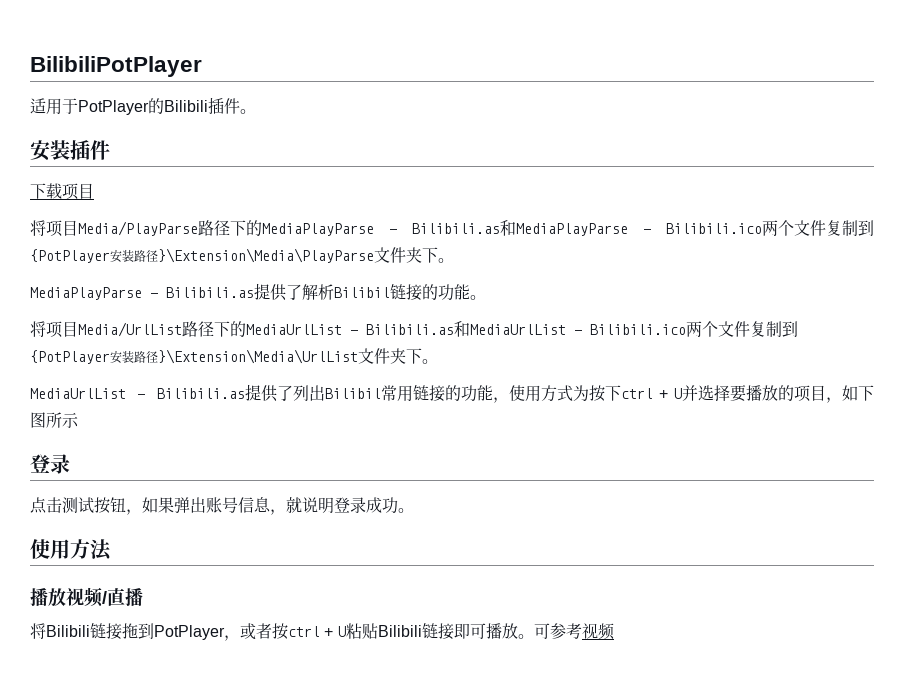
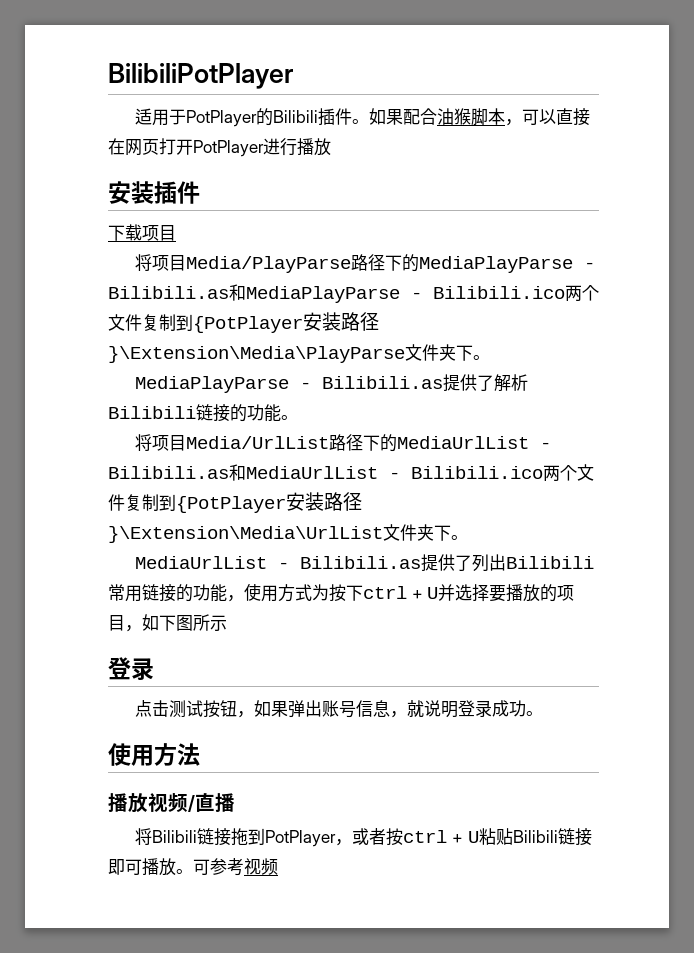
(256, 111) none -> [369,108,591,126] [108,138,331,157] 如果配合油猴脚本，可以直接在网页打开PotPlayer进行播放
[334,287,390,298] Bilibil -> [108,406,196,419] Bilibili
[324,388,381,399] Bilibil -> [506,556,595,569] Bilibili

